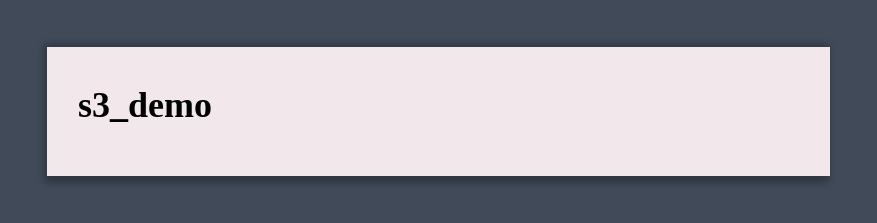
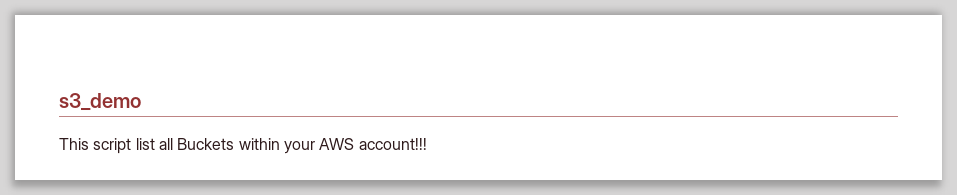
(212, 107) none -> [59,138,427,154] // This script list all Buckets within your AWS account!!!

